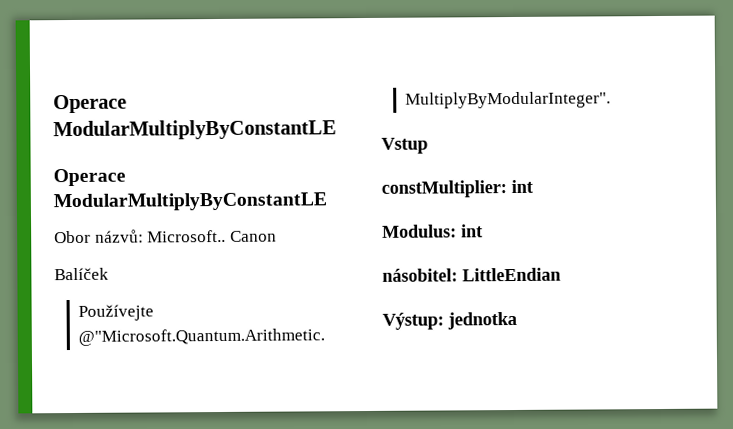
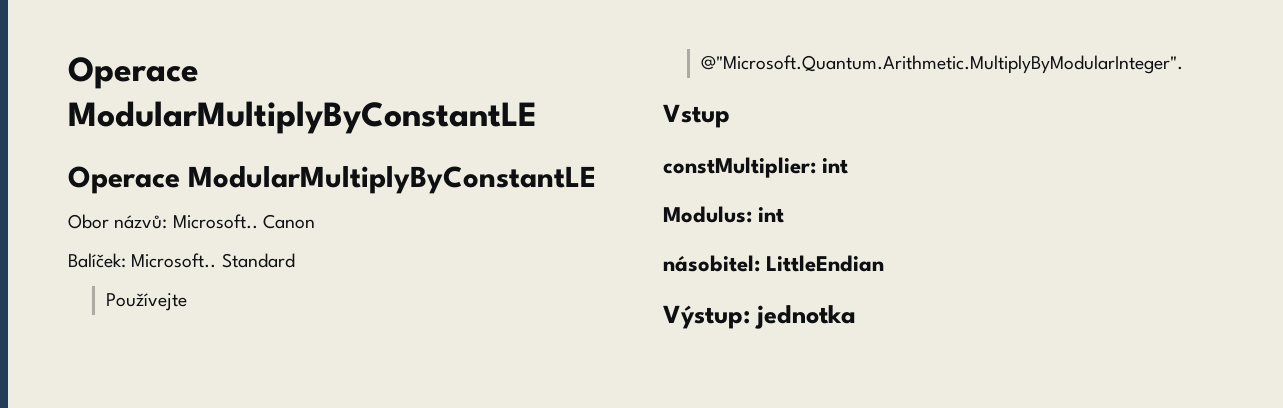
[54,267,109,281] Balíček -> [68,253,295,268] Balíček: Microsoft.. Standard

